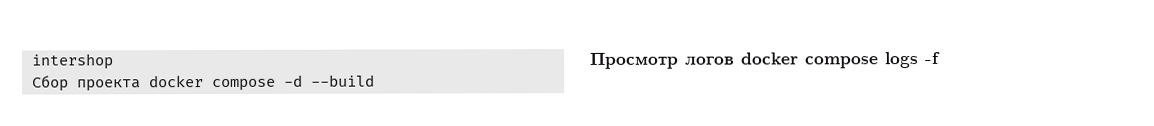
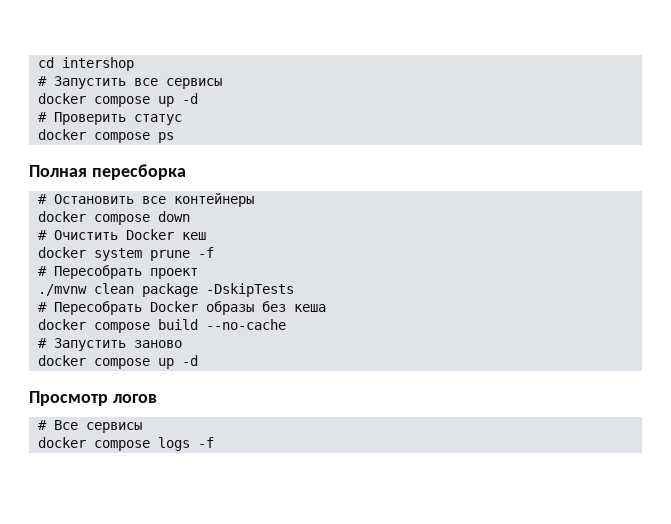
(30, 61) none -> [38,57,55,68] cd
[31,74,375,92] Сбор проекта docker compose -d --build -> [38,76,223,89] [38,93,199,107] [38,112,183,125] [38,129,175,143] [29,164,186,180] [38,193,255,207] [38,211,191,225] [38,229,207,240] [38,247,215,261] [38,265,199,279] [38,283,295,297] [38,301,327,315] [38,319,287,333] [38,338,183,351] [38,355,199,369] # Запустить все сервисы // docker compose up -d // # Проверить статус // docker compose ps // Полная пересборка // # Остановить все контейнеры // docker compose down // # Очистить Docker кеш // docker system prune -f // # Пересобрать проект // ./mvnw clean package -DskipTests // # Пересобрать Docker образы без кеша // docker compose build --no-cache // # Запустить заново // docker compose up -d
(735, 60) none -> [38,420,143,433] // # Все сервисы //

